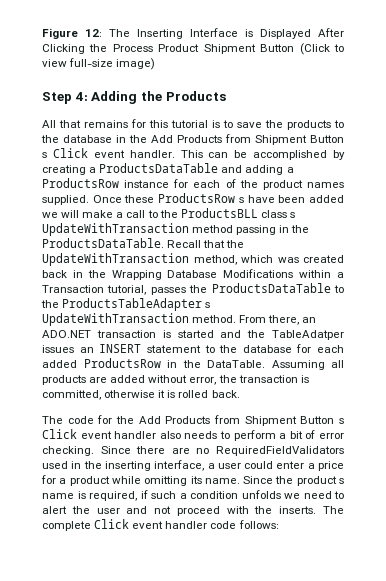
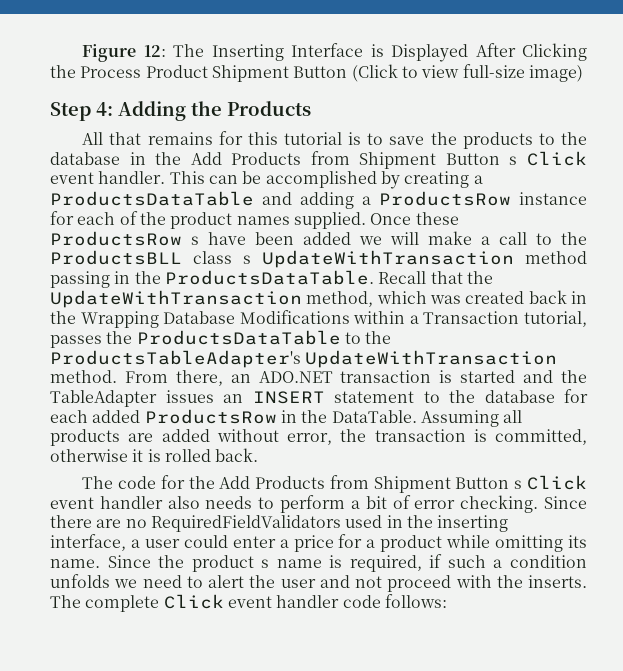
[62,298,211,311] ProductsTableAdapter s -> [50,350,301,368] ProductsTableAdapter's
[272,330,345,340] TableAdatper -> [50,390,157,407] TableAdapter

